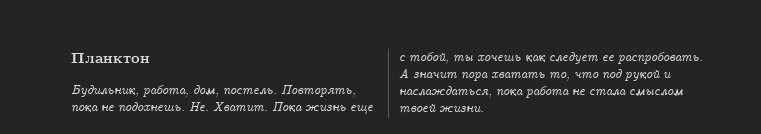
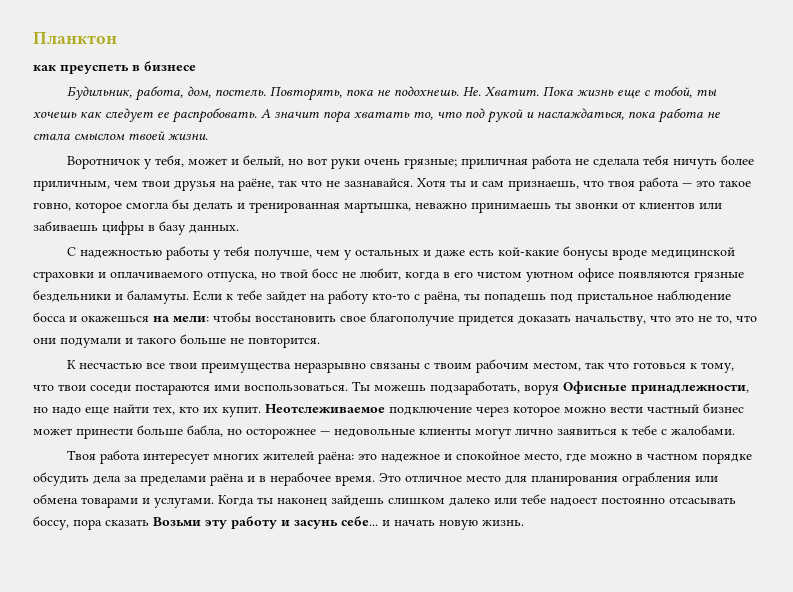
(150, 58) none -> [33,61,196,74] // как преуспеть в бизнесе
(484, 109) none -> [66,155,754,169] [33,177,751,191] [33,199,722,213] [33,221,239,235] [66,246,735,260] [33,268,744,282] [33,290,731,304] [33,312,757,326] [33,334,320,348] [66,359,734,373] [33,381,749,395] [33,403,744,417] [33,425,735,439] [66,450,752,464] [33,472,718,486] [33,494,736,508] [33,516,524,530] // Воротничок у тебя, может и белый, но вот руки очень грязные; приличная работа не сделала тебя ничуть более приличным, чем твои друзья на раёне, так что не зазнавайся. Хотя ты и сам признаешь, что твоя работа — это такое говно, которое смогла бы делать и тренированная мартышка, неважно принимаешь ты звонки от клиентов или забиваешь цифры в базу данных. // С надежностью работы у тебя получше, чем у остальных и даже есть кой-какие бонусы вроде медицинской страховки и оплачиваемого отпуска, но твой босс не любит, когда в его чистом уютном офисе появляются грязные бездельники и баламуты. Если к тебе зайдет на работу кто-то с раёна, ты попадешь под пристальное наблюдение босса и окажешься на мели: чтобы восстановить свое благополучие придется доказать начальству, что это не то, что они подумали и такого больше не повторится. // К несчастью все твои преимущества неразрывно связаны с твоим рабочим местом, так что готовься к тому, что твои соседи постараются ими воспользоваться. Ты можешь подзаработать, воруя Офисные принадлежности, но надо еще найти тех, кто их купит. Неотслеживаемое подключение через которое можно вести частный бизнес может принести больше бабла, но осторожнее — недовольные клиенты могут лично заявиться к тебе с жалобами. // Твоя работа интересует многих жителей раёна: это надежное и спокойное место, где можно в частном порядке обсудить дела за пределами раёна и в нерабочее время. Это отличное место для планирования ограбления или обмена товарами и услугами. Когда ты наконец зайдешь слишком далеко или тебе надоест постоянно отсасывать боссу, пора сказать Возьми эту работу и засунь себе... и начать новую жизнь.

